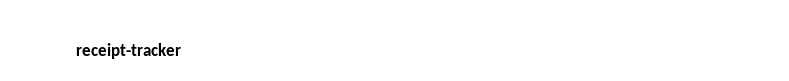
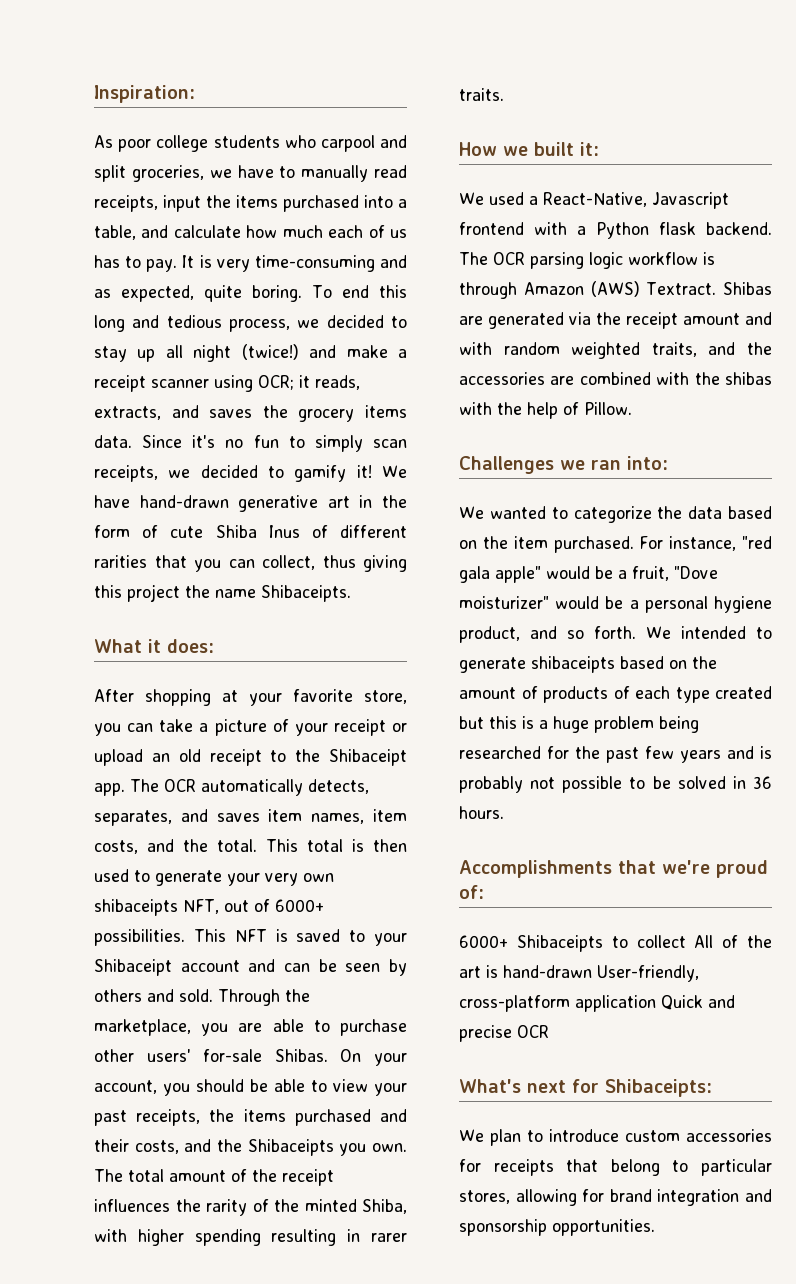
[76,43,181,59] receipt-tracker -> [94,85,195,103] [94,135,407,152] [94,165,408,182] [94,195,407,212] [94,225,407,240] [94,255,407,272] [94,285,407,302] [94,315,407,332] [94,344,407,362] [94,375,360,392] [94,405,407,422] [94,435,407,452] [94,465,407,482] [94,495,407,512] [94,525,407,538] [94,555,407,572] [94,584,351,602] [94,639,214,653] [94,689,407,706] [94,719,407,736] [94,749,407,766] [94,779,369,796] [94,809,408,826] [94,839,407,854] [94,869,334,886] [94,899,324,916] [94,929,407,946] [94,959,407,976] [94,989,310,1006] [94,1019,407,1036] [94,1049,407,1066] [94,1079,407,1096] [94,1109,407,1126] [94,1139,407,1156] [94,1169,334,1186] [94,1199,407,1216] [94,1229,408,1246] [459,88,504,101] [459,142,599,156] [459,192,729,209] [459,222,772,239] [459,252,715,269] [459,281,772,299] [459,312,772,329] [459,342,772,359] [459,372,772,385] [459,402,632,419] [459,456,668,474] [459,506,772,523] [459,536,772,553] [459,566,718,583] [459,596,772,613] [459,626,772,643] [459,656,717,673] [459,686,772,703] [459,716,699,733] [459,746,772,763] [459,776,772,793] [459,806,504,819] [459,860,768,878] [459,885,484,899] [459,935,772,952] [459,965,699,982] [459,995,735,1012] [459,1025,549,1042] [459,1079,712,1097] [459,1129,772,1146] [459,1159,772,1176] [459,1189,772,1206] [459,1219,655,1236] Inspiration: // As poor college students who carpool and split groceries, we have to manually read receipts, input the items purchased into a table, and calculate how much each of us has to pay. It is very time-consuming and as expected, quite boring. To end this long and tedious process, we decided to stay up all night (twice!) and make a receipt scanner using OCR; it reads, extracts, and saves the grocery items data. Since it's no fun to simply scan receipts, we decided to gamify it! We have hand-drawn generative art in the form of cute Shiba Inus of different rarities that you can collect, thus giving this project the name Shibaceipts. // What it does: // After shopping at your favorite store, you can take a picture of your receipt or upload an old receipt to the Shibaceipt app. The OCR automatically detects, separates, and saves item names, item costs, and the total. This total is then used to generate your very own shibaceipts NFT, out of 6000+ possibilities. This NFT is saved to your Shibaceipt account and can be seen by others and sold. Through the marketplace, you are able to purchase other users' for-sale Shibas. On your account, you should be able to view your past receipts, the items purchased and their costs, and the Shibaceipts you own. The total amount of the receipt influences the rarity of the minted Shiba, with higher spending resulting in rarer traits. // How we built it: // We used a React-Native, Javascript frontend with a Python flask backend. The OCR parsing logic workflow is through Amazon (AWS) Textract. Shibas are generated via the receipt amount and with random weighted traits, and the accessories are combined with the shibas with the help of Pillow. // Challenges we ran into: // We wanted to categorize the data based on the item purchased. For instance, "red gala apple" would be a fruit, "Dove moisturizer" would be a personal hygiene product, and so forth. We intended to generate shibaceipts based on the amount of products of each type created but this is a huge problem being researched for the past few years and is probably not possible to be solved in 36 hours. // Accomplishments that we're proud of: // 6000+ Shibaceipts to collect All of the art is hand-drawn User-friendly, cross-platform application Quick and precise OCR // What's next for Shibaceipts: // We plan to introduce custom accessories for receipts that belong to particular stores, allowing for brand integration and sponsorship opportunities.

